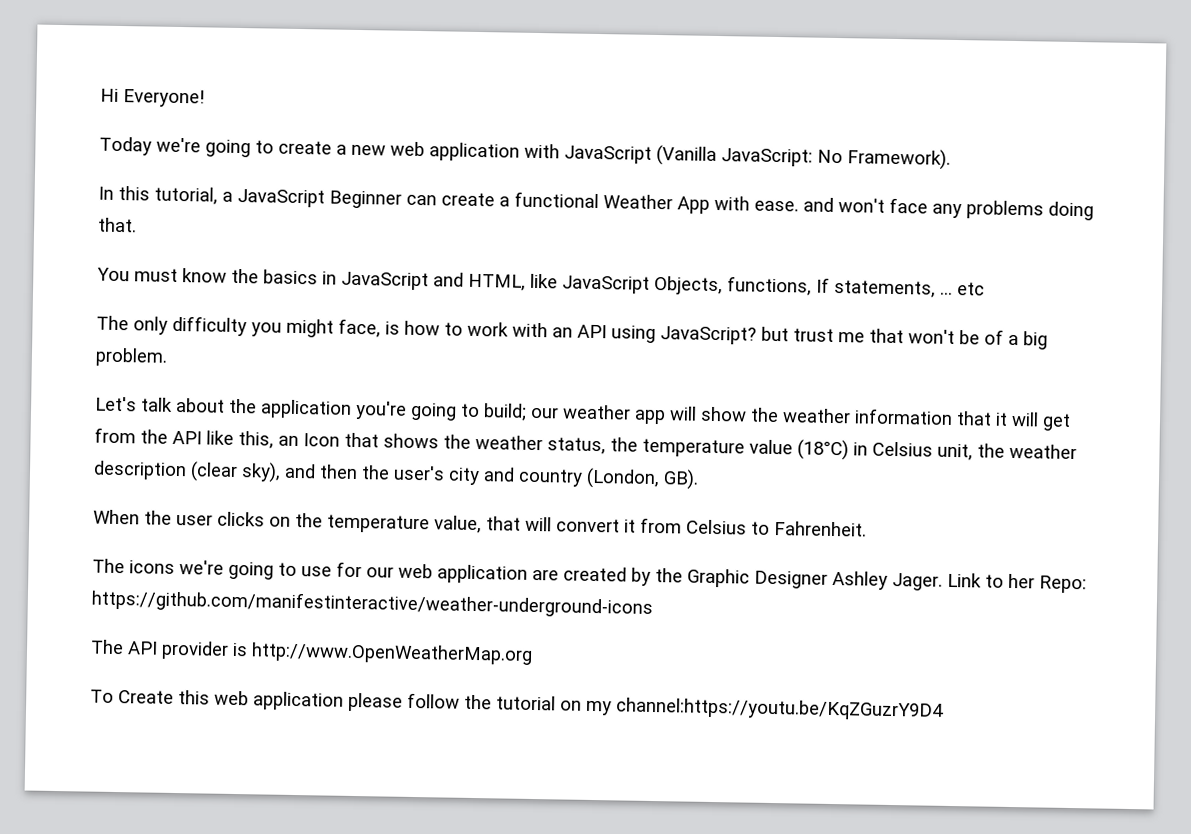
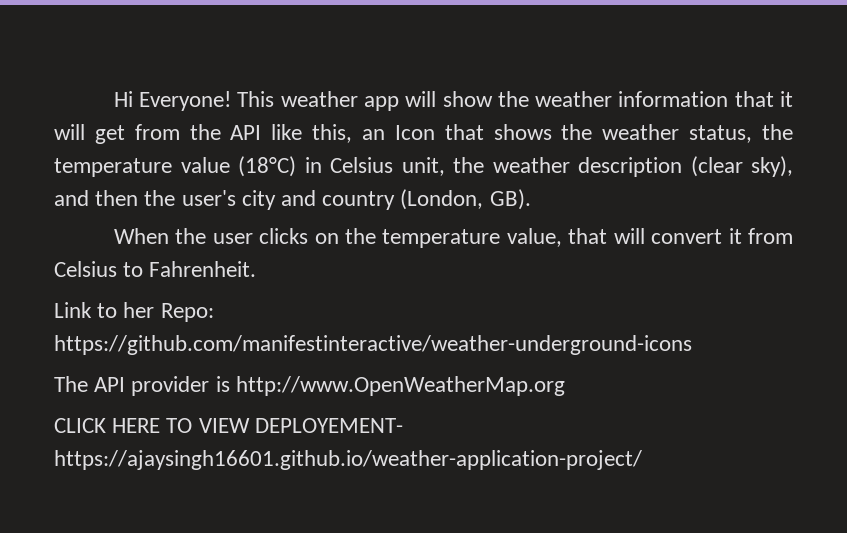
[99,136,951,170] [98,185,1094,221] [98,217,137,233] [97,267,985,298] [96,315,1048,350] [95,347,168,367] [95,396,559,421] // Today we're going to create a new web application with JavaScript (Vanilla JavaScript: No Framework). // In this tutorial, a JavaScript Beginner can create a functional Weather App with ease. and won't face any problems doing that. // You must know the basics in JavaScript and HTML, like JavaScript Objects, functions, If statements, ... etc // The only difficulty you might face, is how to work with an API using JavaScript? but trust me that won't be of a big problem. // Let's talk about the application you're going to build; our -> [237,91,275,107] This
[92,558,943,591] The icons we're going to use for our web application are created by the Graphic Designer Ashley Jager. -> (257, 269) none
[90,689,944,721] To Create this web application please follow the tutorial on my channel:https://youtu.be/KqZGuzrY9D4 -> [54,418,403,433] [54,450,642,470] CLICK HERE TO VIEW DEPLOYEMENT- https://ajaysingh16601.github.io/weather-application-project/

